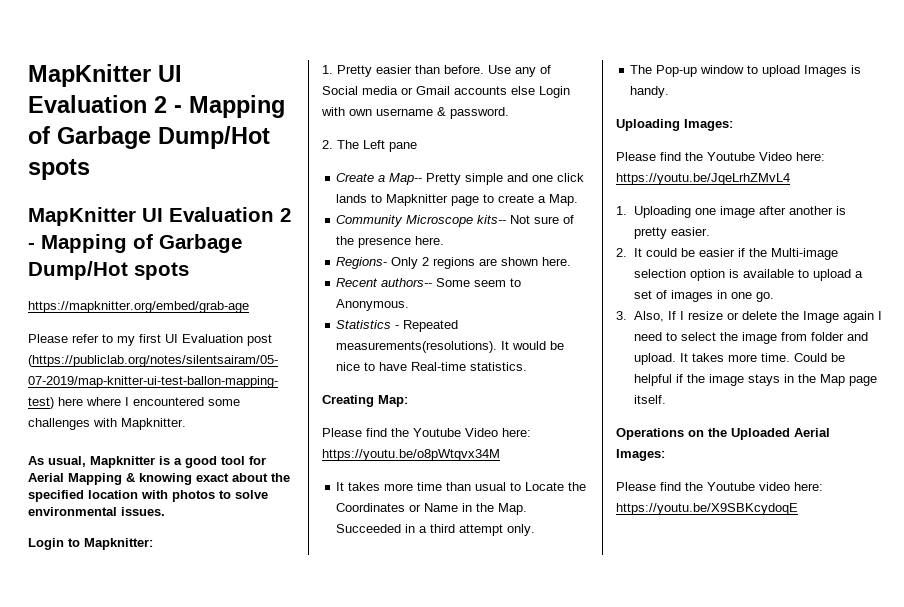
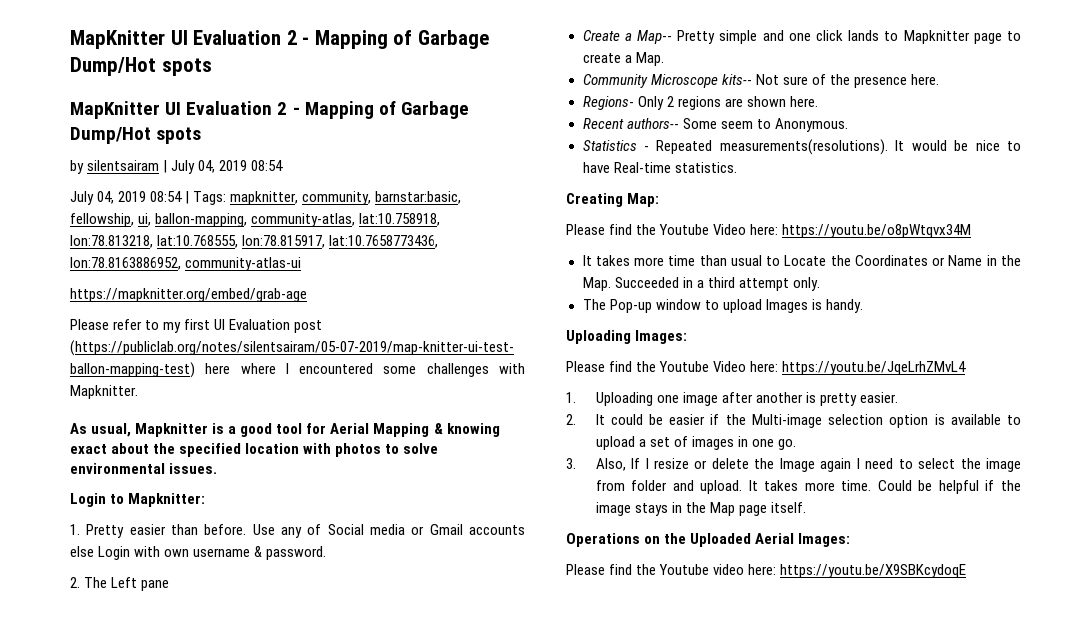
(189, 271) none -> [70,160,284,174] [70,191,462,205] [70,213,441,227] [70,235,439,248] [70,257,302,271] // by silentsairam | July 04, 2019 08:54 // July 04, 2019 08:54 | Tags: mapknitter, community, barnstar:basic, fellowship, ui, ballon-mapping, community-atlas, lat:10.758918, lon:78.813218, lat:10.768555, lon:78.815917, lat:10.7658773436, lon:78.8163886952, community-atlas-ui

